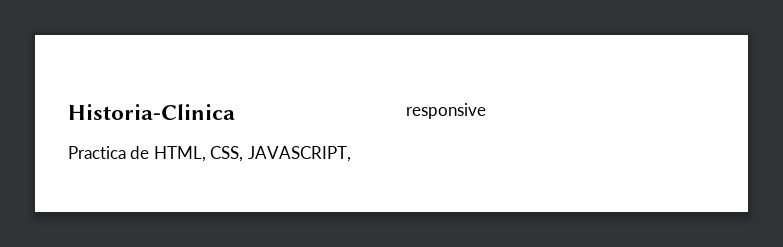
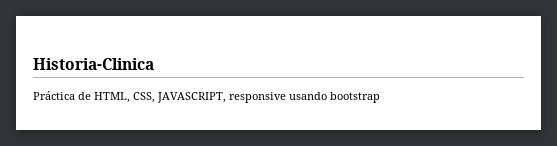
[68,146,126,159] Practica -> [33,91,75,100] Práctica
(486, 111) none -> [289,92,380,103] usando bootstrap

